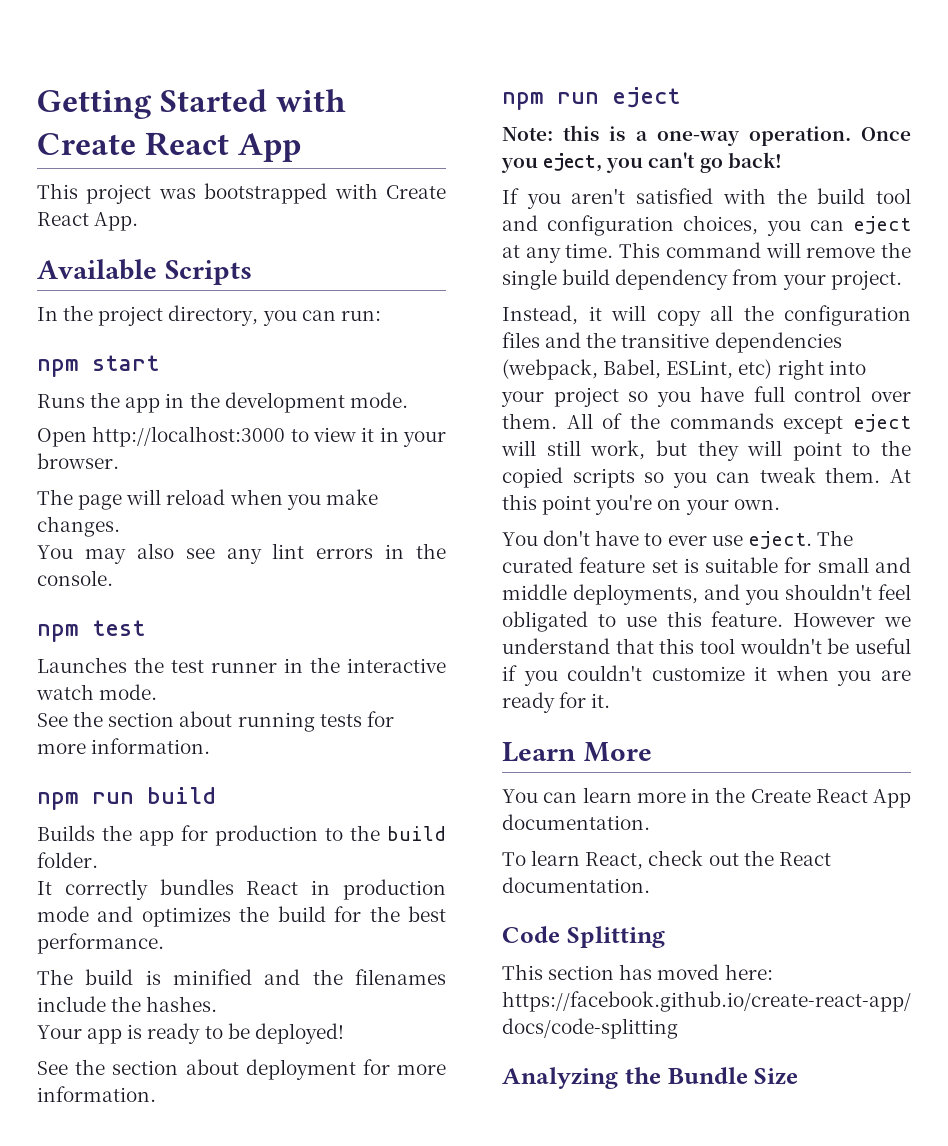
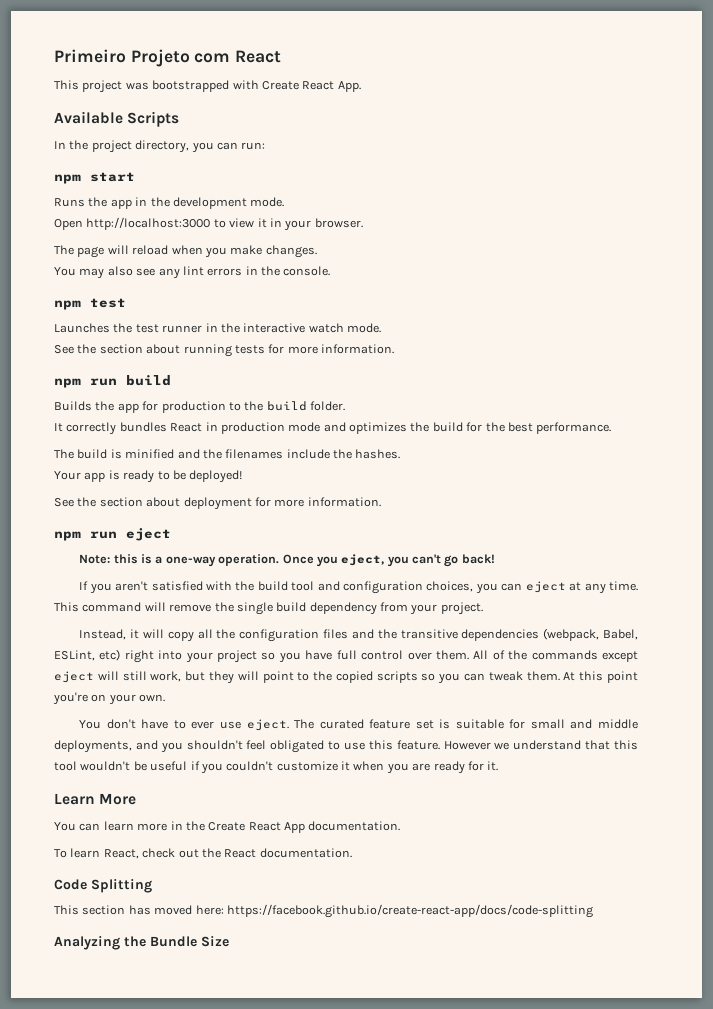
[37,89,347,119] [37,132,302,162] Getting Started with Create React App -> [54,49,282,67] Primeiro Projeto com React

